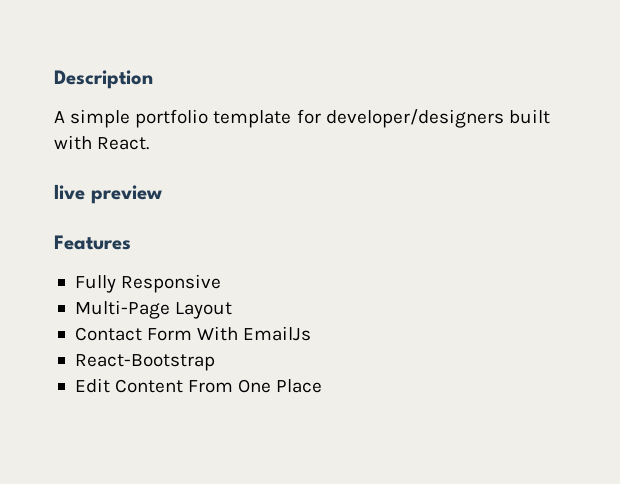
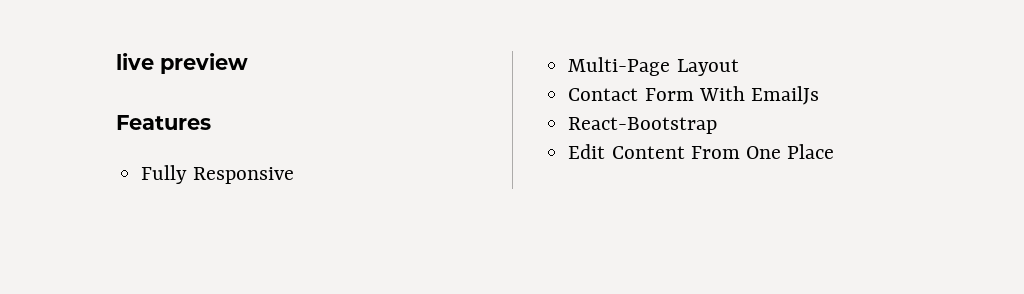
[54,70,153,89] [54,109,550,128] [54,135,150,150] Description // A simple portfolio template for developer/designers built with React. // -> (116, 61) none

